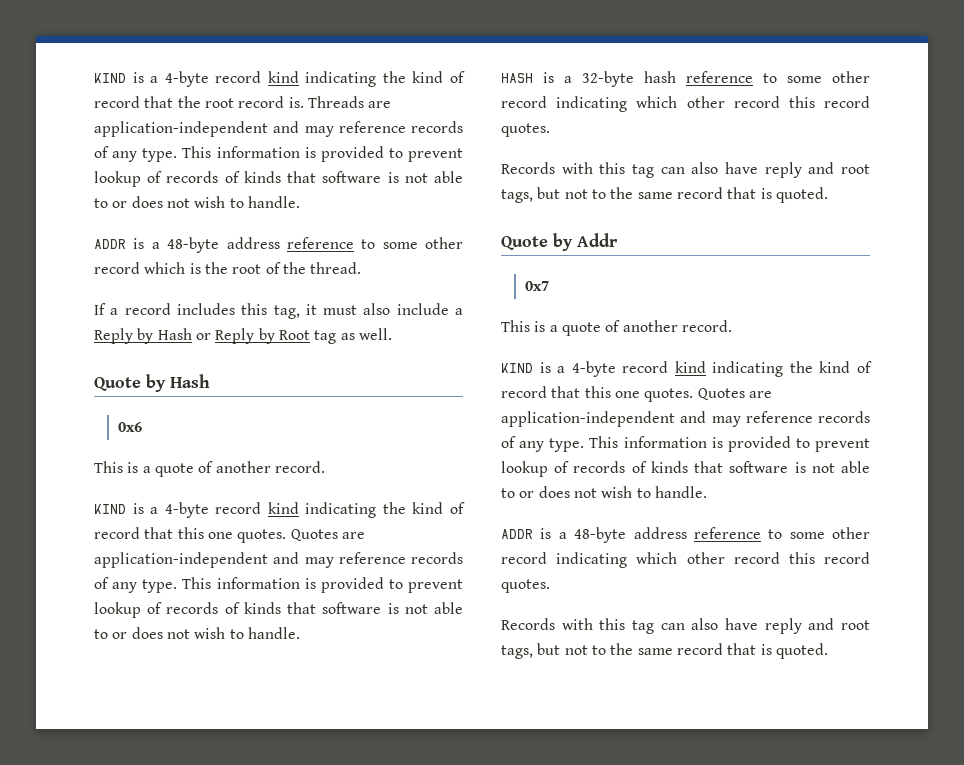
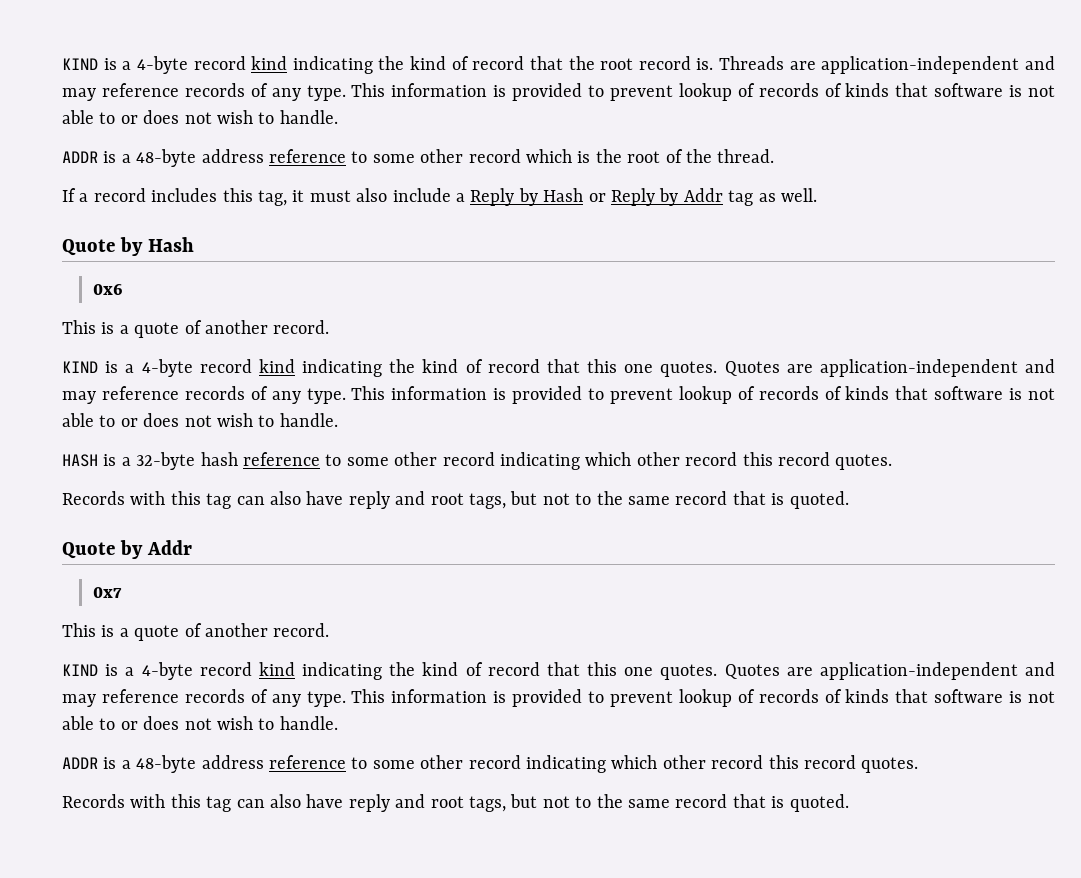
[278,330,310,340] Root -> [683,188,723,202] Addr

